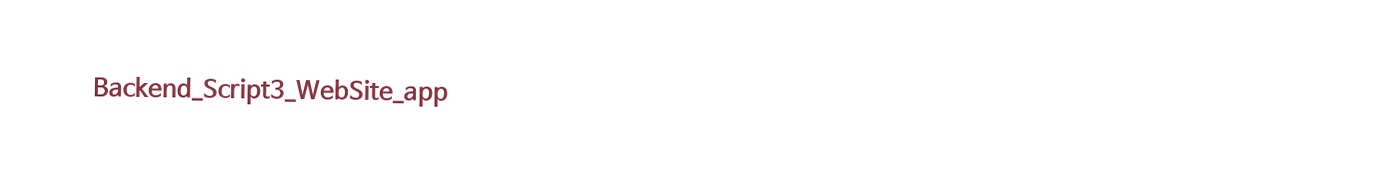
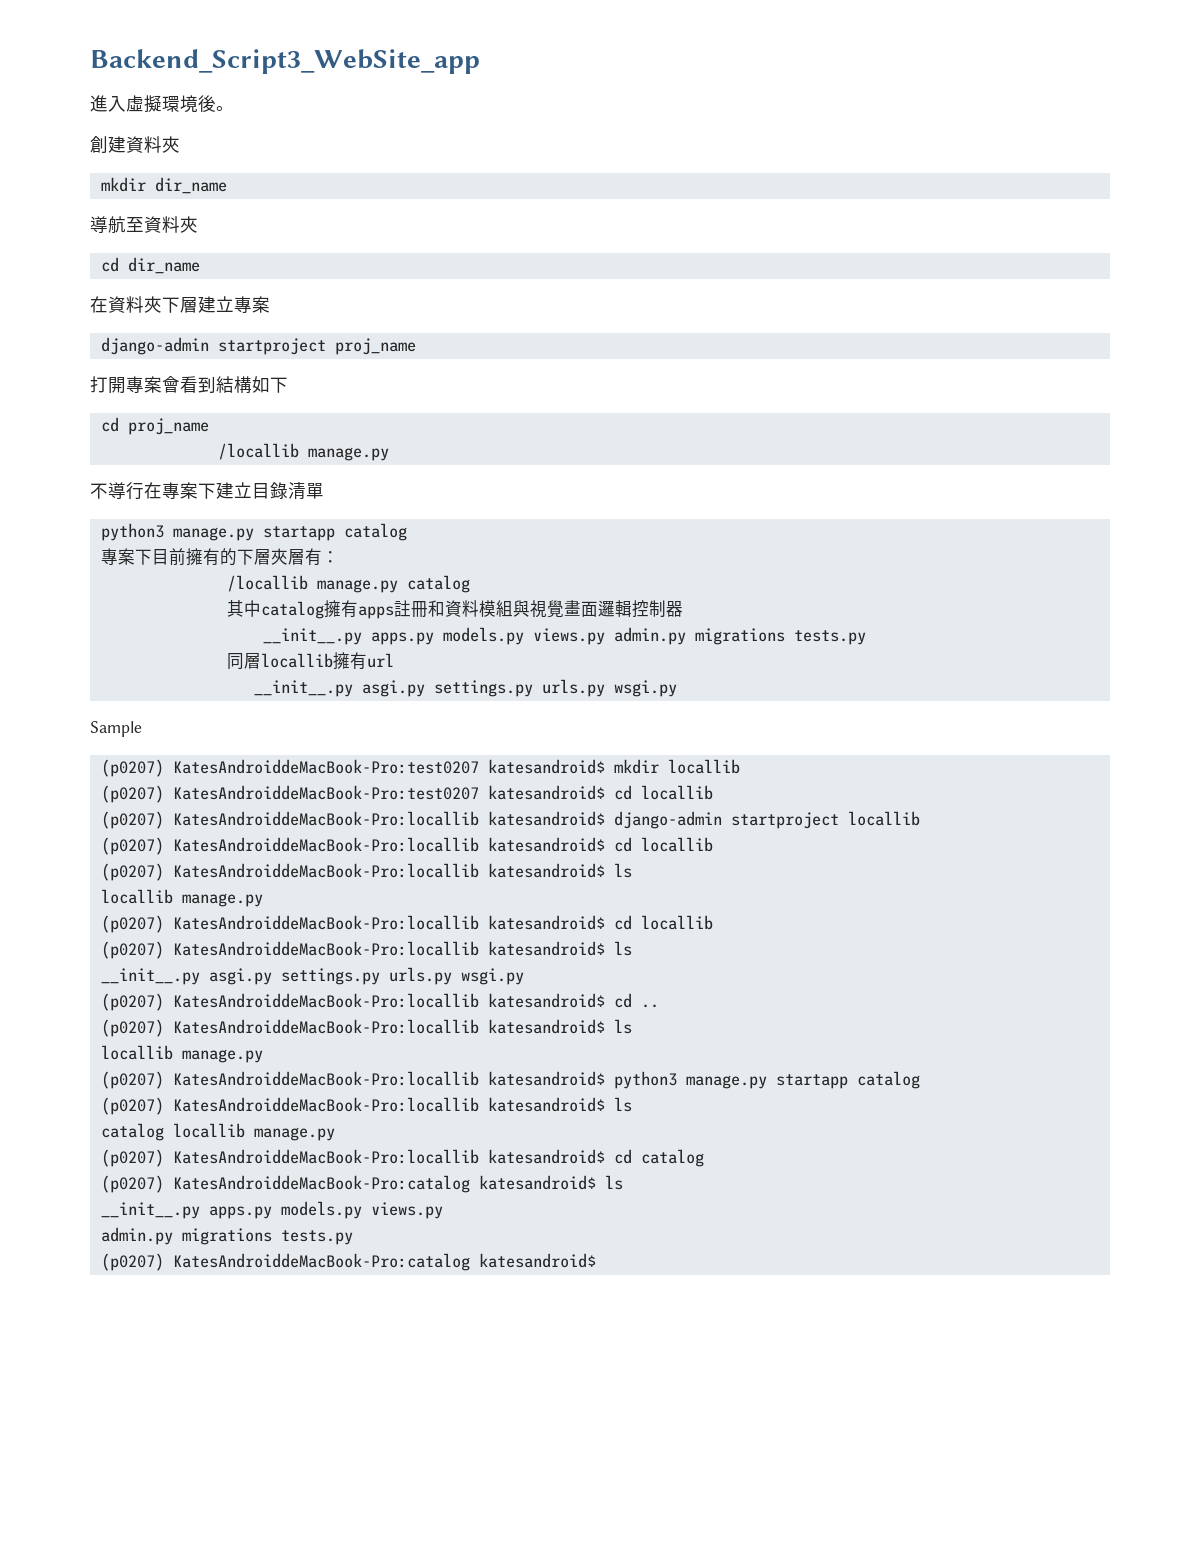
(449, 91) none -> [90,95,234,113] [90,136,180,154] [100,177,227,194] [90,216,198,233] [100,257,200,274] [90,296,270,313] [100,337,416,355] [90,376,288,394] [100,417,209,435] [217,443,389,461] [90,482,324,500] [100,523,407,541] [100,548,339,566] [226,575,470,593] [226,600,683,619] [262,627,866,645] [226,652,394,670] [253,679,677,697] [90,721,142,737] [100,759,740,777] [100,785,713,803] [100,811,920,829] [100,837,713,855] [100,863,632,881] [100,889,263,907] [100,915,713,933] [100,941,632,959] [100,967,524,985] [100,993,659,1011] [100,1019,632,1037] [100,1045,263,1063] [100,1071,920,1089] [100,1097,632,1115] [100,1123,335,1141] [100,1149,704,1167] [100,1175,623,1193] [100,1201,443,1219] [100,1227,353,1245] [100,1253,596,1271] // 進入虛擬環境後。 // 創建資料夾 // mkdir dir_name // 導航至資料夾 // cd dir_name // 在資料夾下層建立專案 // django-admin startproject proj_name // 打開專案會看到結構如下 // cd proj_name // /locallib manage.py // 不導行在專案下建立目錄清單 // python3 manage.py startapp catalog // 專案下目前擁有的下層夾層有： // /locallib manage.py catalog // 其中catalog擁有apps註冊和資料模組與視覺畫面邏輯控制器 // __init__.py apps.py models.py views.py admin.py migrations tests.py // 同層locallib擁有url // __init__.py asgi.py settings.py urls.py wsgi.py // Sample // (p0207) KatesAndroiddeMacBook-Pro:test0207 katesandroid$ mkdir locallib // (p0207) KatesAndroiddeMacBook-Pro:test0207 katesandroid$ cd locallib // (p0207) KatesAndroiddeMacBook-Pro:locallib katesandroid$ django-admin startproject locallib // (p0207) KatesAndroiddeMacBook-Pro:locallib katesandroid$ cd locallib // (p0207) KatesAndroiddeMacBook-Pro:locallib katesandroid$ ls // locallib manage.py // (p0207) KatesAndroiddeMacBook-Pro:locallib katesandroid$ cd locallib // (p0207) KatesAndroiddeMacBook-Pro:locallib katesandroid$ ls // __init__.py asgi.py settings.py urls.py wsgi.py // (p0207) KatesAndroiddeMacBook-Pro:locallib katesandroid$ cd .. // (p0207) KatesAndroiddeMacBook-Pro:locallib katesandroid$ ls // locallib manage.py // (p0207) KatesAndroiddeMacBook-Pro:locallib katesandroid$ python3 manage.py startapp catalog // (p0207) KatesAndroiddeMacBook-Pro:locallib katesandroid$ ls // catalog locallib manage.py // (p0207) KatesAndroiddeMacBook-Pro:locallib katesandroid$ cd catalog // (p0207) KatesAndroiddeMacBook-Pro:catalog katesandroid$ ls // __init__.py apps.py models.py views.py // admin.py migrations tests.py // (p0207) KatesAndroiddeMacBook-Pro:catalog katesandroid$

